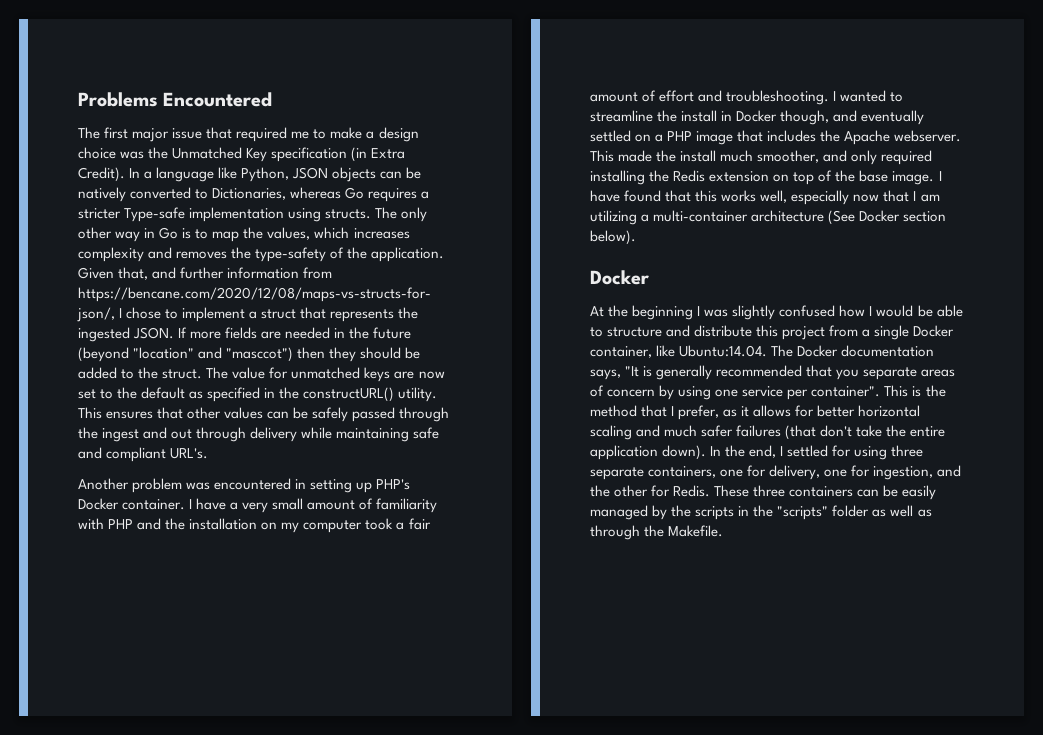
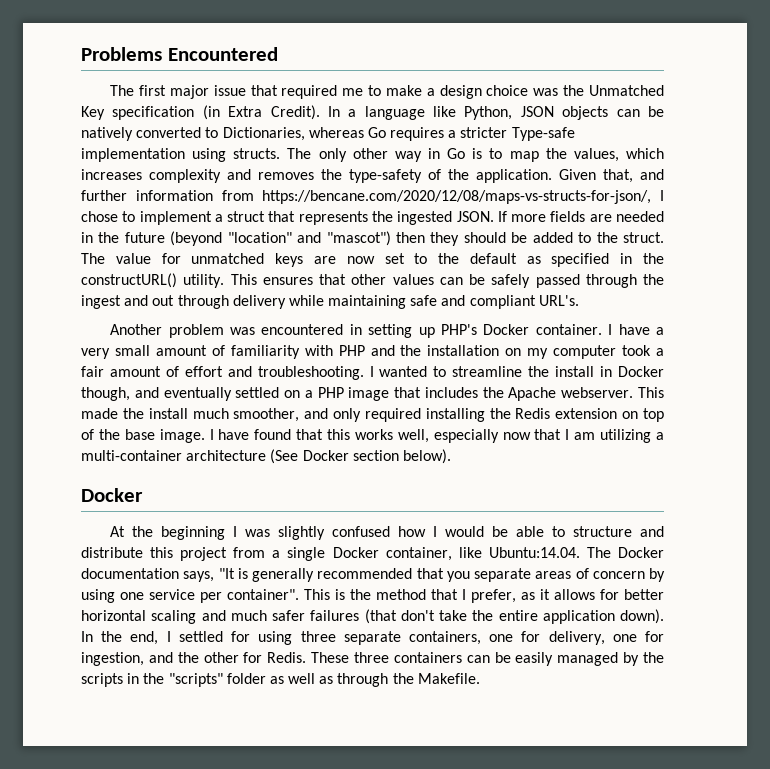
[226,347,294,362] "masccot") -> [326,231,391,246] "mascot")

